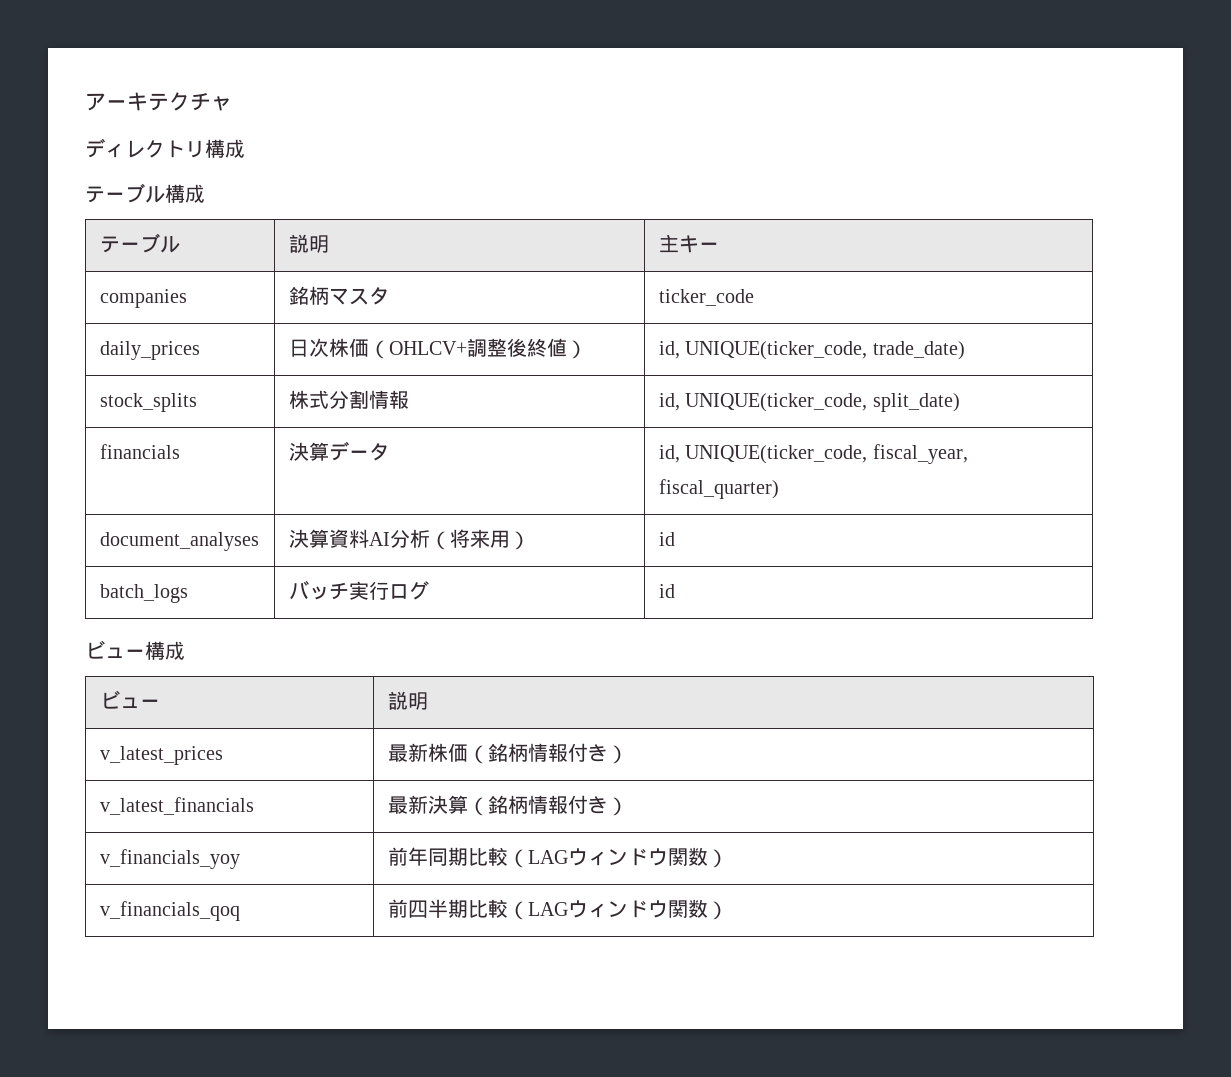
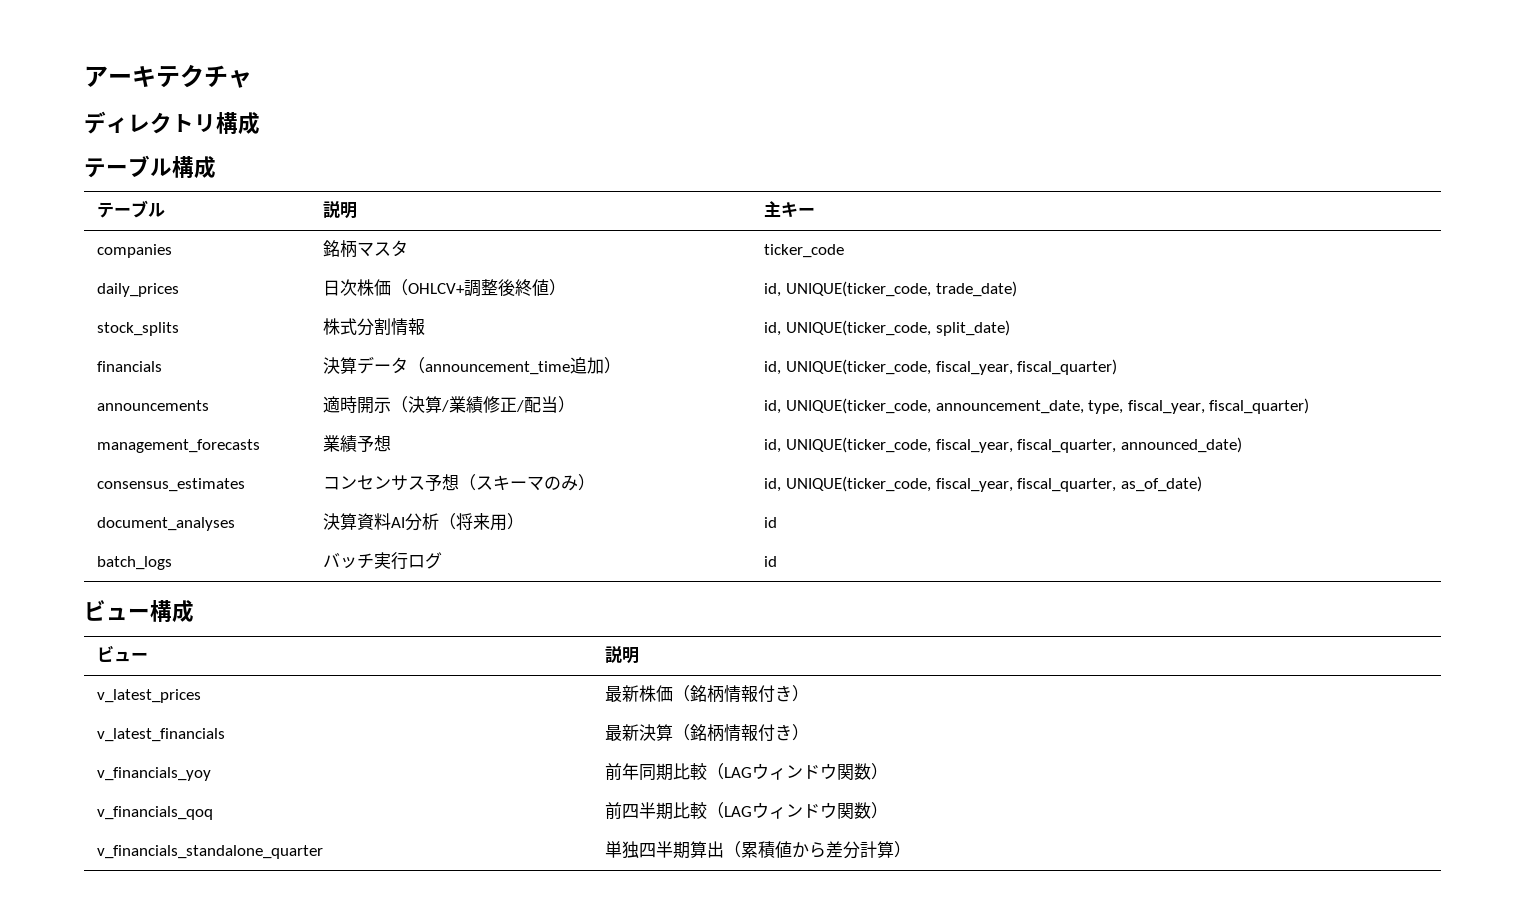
(389, 452) none -> [408,357,622,375] （announcement_time追加）
(779, 489) none -> [97,400,210,411] [323,396,576,414] [764,398,1310,414] [97,439,261,453] [323,435,392,452] [764,437,1242,453] [97,478,246,492] [323,474,596,491] [764,476,1202,492] // announcements | 適時開示（決算/業績修正/配当） | id, UNIQUE(ticker_code, announcement_date, type, fiscal_year, fiscal_quarter) // management_forecasts | 業績予想 | id, UNIQUE(ticker_code, fiscal_year, fiscal_quarter, announced_date) // consensus_estimates | コンセンサス予想（スキーマのみ） | id, UNIQUE(ticker_code, fiscal_year, fiscal_quarter, as_of_date)
(728, 910) none -> [97,845,324,859] [605,841,912,859] // v_financials_standalone_quarter | 単独四半期算出（累積値から差分計算）

